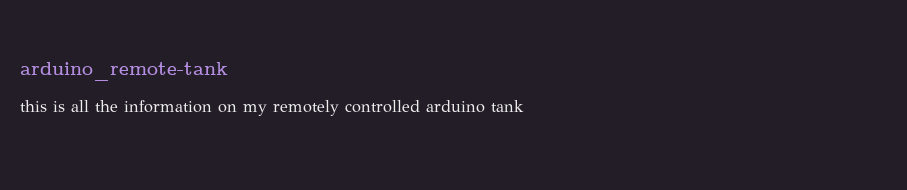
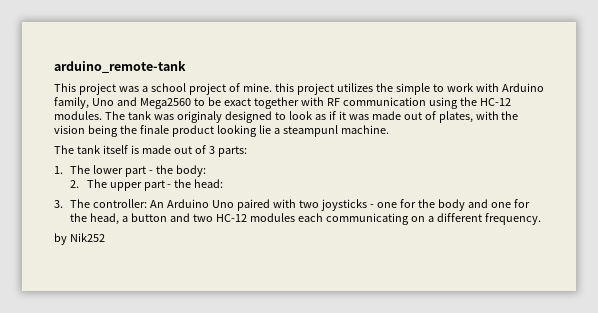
[20,100,524,116] this is all the information on my remotely controlled arduino tank -> [54,83,544,95] [54,97,511,109] [54,111,519,123] [54,125,389,137] [54,145,247,157] [54,165,207,177] [70,179,224,191] [54,199,530,211] [70,213,541,225] [54,233,105,245] This project was a school project of mine. this project utilizes the simple to work with Arduino family, Uno and Mega2560 to be exact together with RF communication using the HC-12 modules. The tank was originaly designed to look as if it was made out of plates, with the vision being the finale product looking lie a steampunl machine. // The tank itself is made out of 3 parts: // 1. The lower part - the body: // 2. The upper part - the head: // 3. The controller: An Arduino Uno paired with two joysticks - one for the body and one for the head, a button and two HC-12 modules each communicating on a different frequency. // by Nik252

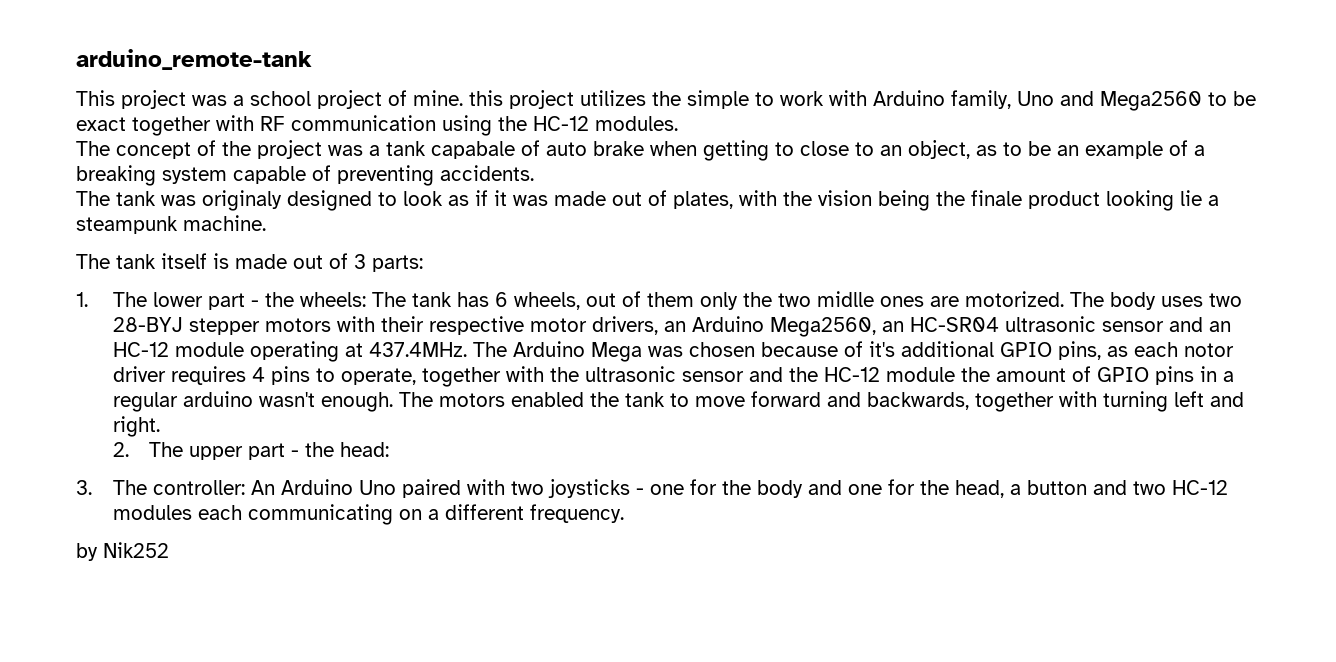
(102, 115) none -> [76,140,1205,161] [76,165,534,186] // The concept of the project was a tank capabale of auto brake when getting to close to an object, as to be an example of a breaking system capable of preventing accidents. //
[282,125,338,137] steampunl -> [76,216,178,234] steampunk
[176,165,207,177] body: -> [299,291,1242,310] [112,316,1231,337] [112,341,1234,362] [112,366,1234,387] [112,391,1244,412] [112,416,160,437] wheels: The tank has 6 wheels, out of them only the two midlle ones are motorized. The body uses two 28-BYJ stepper motors with their respective motor drivers, an Arduino Mega2560, an HC-SR04 ultrasonic sensor and an HC-12 module operating at 437.4MHz. The Arduino Mega was chosen because of it's additional GPIO pins, as each notor driver requires 4 pins to operate, together with the ultrasonic sensor and the HC-12 module the amount of GPIO pins in a regular arduino wasn't enough. The motors enabled the tank to move forward and backwards, together with turning left and right.

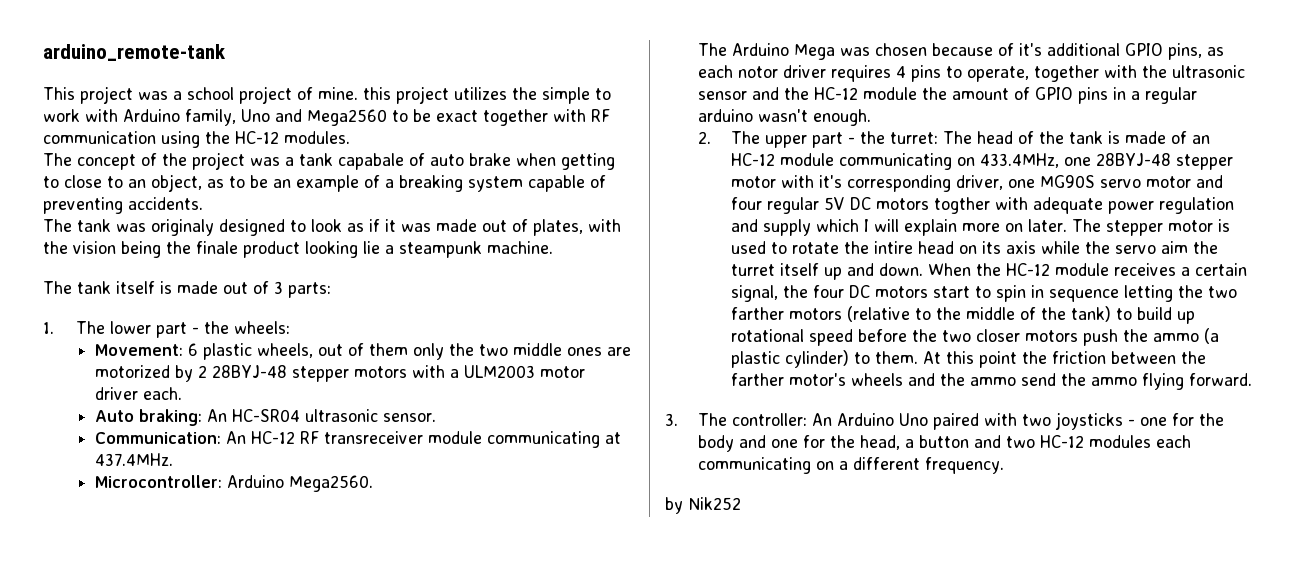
[371,292,508,307] The tank has 6 -> [95,343,253,360] // Movement: 6 plastic
[816,291,874,307] midlle -> [513,343,563,356] middle
[964,291,1242,310] [112,316,1231,337] [112,341,339,362] motorized. The body uses two 28-BYJ stepper motors with their respective motor drivers, an Arduino Mega2560, an HC-SR04 ultrasonic sensor and an HC-12 module operating -> [95,365,586,382] [95,387,183,400] [95,409,437,426] [95,431,601,448] motorized by 2 28BYJ-48 stepper motors with a ULM2003 motor driver each. // Auto braking: An HC-SR04 ultrasonic sensor. // Communication: An HC-12 RF transreceiver module communicating
(467, 349) none -> [95,475,374,492] // Microcontroller: Arduino Mega2560. //
[398,391,1244,412] [112,416,160,437] The motors enabled the tank to move forward and backwards, together with turning left and right. -> (871, 117) none
[340,442,390,457] head: -> [889,131,1210,144] [730,153,1233,170] [730,175,1223,192] [730,197,1234,214] [730,219,1230,236] [730,241,1218,254] [730,263,1247,280] [730,285,1237,302] [730,306,1195,324] [730,328,1219,346] [730,350,1206,368] [730,373,1252,390] turret: The head of the tank is made of an HC-12 module communicating on 433.4MHz, one 28BYJ-48 stepper motor with it's corresponding driver, one MG90S servo motor and four regular 5V DC motors togther with adequate power regulation and supply which I will explain more on later. The stepper motor is used to rotate the intire head on its axis while the servo aim the turret itself up and down. When the HC-12 module receives a certain signal, the four DC motors start to spin in sequence letting the two farther motors (relative to the middle of the tank) to build up rotational speed before the two closer motors push the ammo (a plastic cylinder) to them. At this point the friction between the farther motor's wheels and the ammo send the ammo flying forward.

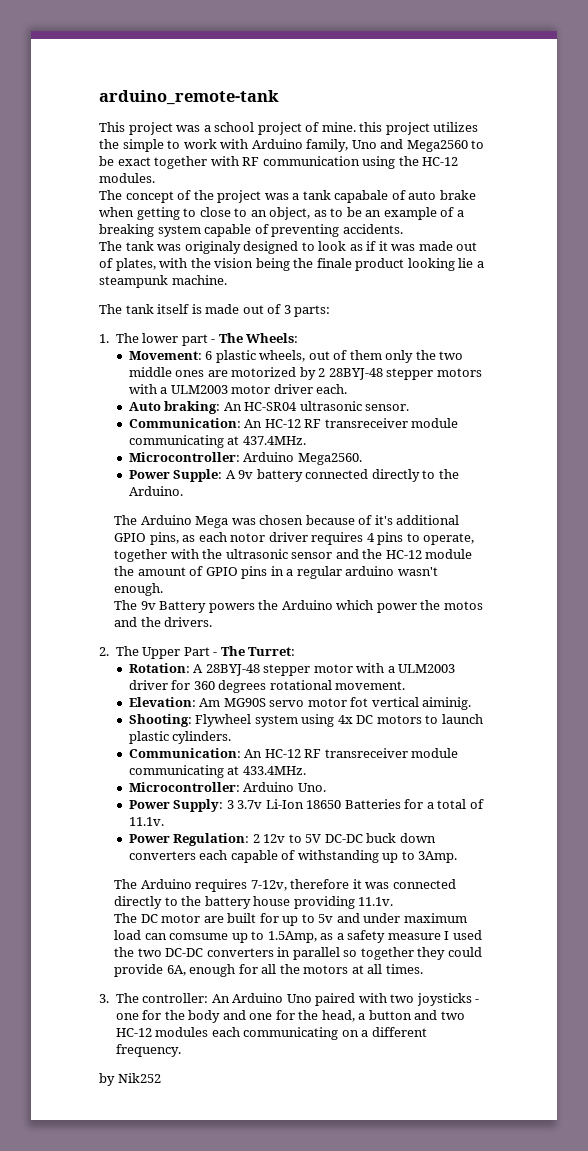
[203,321,290,334] the wheels: -> [218,333,299,343] The Wheels:
(374, 483) none -> [128,469,459,482] [128,486,183,496] // Power Supple: A 9v battery connected directly to the Arduino.
[697,131,1210,148] [730,153,1233,170] [730,175,1223,192] [730,197,1234,214] [730,219,1230,236] [730,241,1218,254] [730,263,1247,280] [730,285,1237,302] [730,306,1195,324] [730,328,1219,346] [730,350,1206,368] [730,373,1252,390] 2. The upper part - the turret: The head of the tank is made of an HC-12 module communicating on 433.4MHz, one 28BYJ-48 stepper motor with it's corresponding driver, one MG90S servo motor and four regular 5V DC motors togther with adequate power regulation and supply which I will explain more on later. The stepper motor is used to rotate the intire head on its axis while the servo aim the turret itself up and down. When the HC-12 module receives a certain signal, the four DC motors start to spin in sequence letting the two farther motors (relative to the middle of the tank) to build up rotational speed before the two closer motors push the ammo (a plastic cylinder) to them. At this point the friction between the farther motor's wheels and the ammo send the ammo flying forward. -> [114,600,483,613] [114,617,213,627] [99,646,296,659] [128,663,456,676] [128,680,406,693] [128,697,472,710] [128,714,483,727] [128,731,232,744] [128,748,459,758] [128,765,306,778] [128,782,326,792] [128,799,484,812] [128,817,164,826] [128,833,436,846] [128,850,458,863] [114,879,456,892] [114,896,394,909] [114,913,467,926] [114,930,482,943] [114,947,482,960] [114,964,423,977] The 9v Battery powers the Arduino which power the motos and the drivers. // 2. The Upper Part - The Turret: // Rotation: A 28BYJ-48 stepper motor with a ULM2003 driver for 360 degrees rotational movement. // Elevation: Am MG90S servo motor fot vertical aiminig. // Shooting: Flywheel system using 4x DC motors to launch plastic cylinders. // Communication: An HC-12 RF transreceiver module communicating at 433.4MHz. // Microcontroller: Arduino Uno. // Power Supply: 3 3.7v Li-Ion 18650 Batteries for a total of 11.1v. // Power Regulation: 2 12v to 5V DC-DC buck down converters each capable of withstanding up to 3Amp. // The Arduino requires 7-12v, therefore it was connected directly to the battery house providing 11.1v. // The DC motor are built for up to 5v and under maximum load can comsume up to 1.5Amp, as a safety measure I used the two DC-DC converters in parallel so together they could provide 6A, enough for all the motors at all times.

